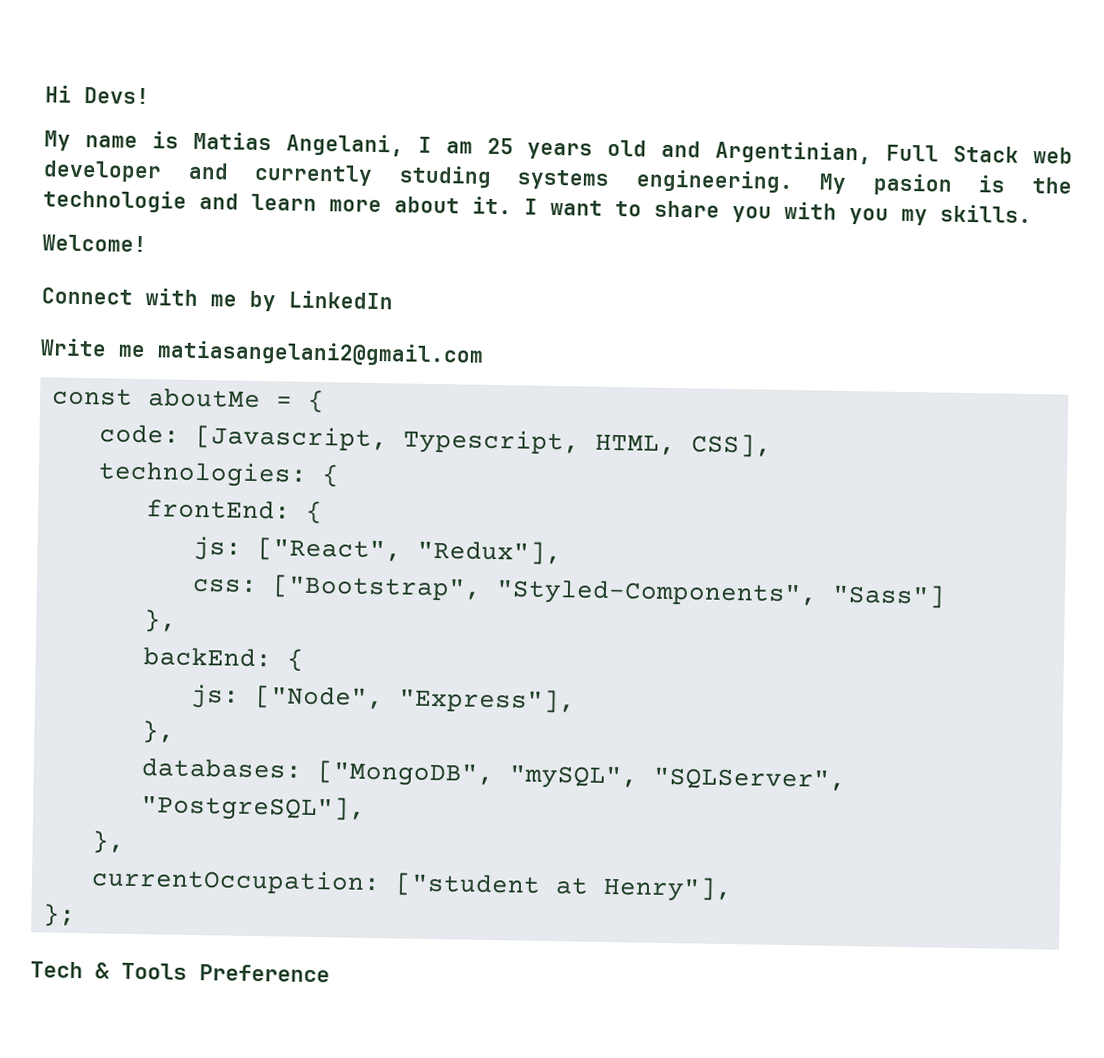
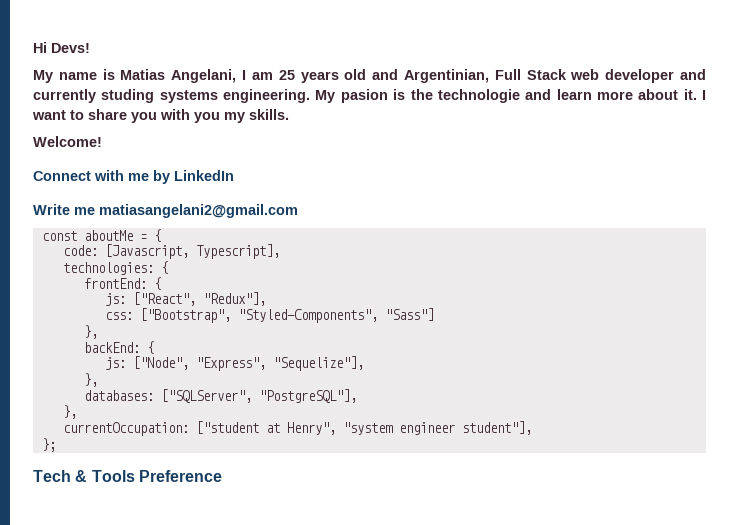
[403,428,773,458] Typescript, HTML, CSS], -> [195,244,280,259] Typescript],
[398,687,577,714] "Express"], -> [195,356,364,371] "Express", "Sequelize"],
[317,760,847,792] ["MongoDB", "mySQL", "SQLServer", -> [160,389,252,403] ["SQLServer",
[603,875,734,903] Henry"], -> [286,421,532,435] Henry", "system engineer student"],

